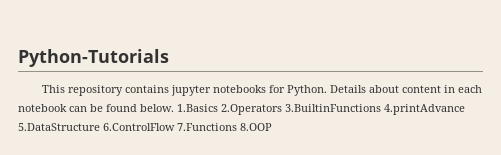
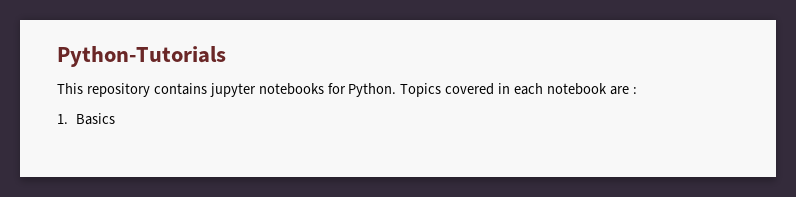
[330,85,483,93] [18,104,465,115] [18,123,272,131] Details about content in each notebook can be found below. 1.Basics 2.Operators 3.BuiltinFunctions 4.printAdvance 5.DataStructure 6.ControlFlow 7.Functions 8.OOP -> [400,83,637,97] [57,113,116,125] Topics covered in each notebook are : // 1. Basics

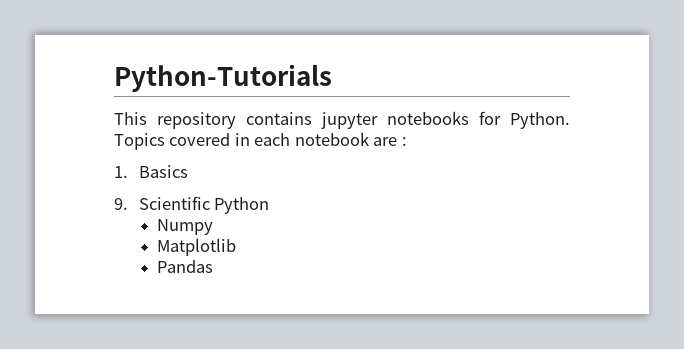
(116, 119) none -> [114,196,270,214] [156,219,213,235] [156,238,236,256] [156,260,213,273] // 9. Scientific Python // Numpy // Matplotlib // Pandas

